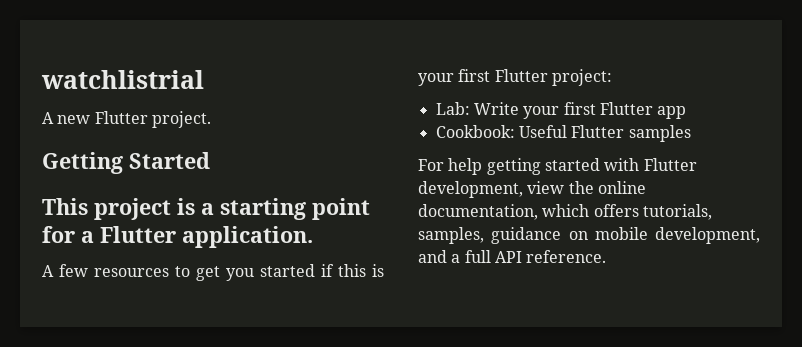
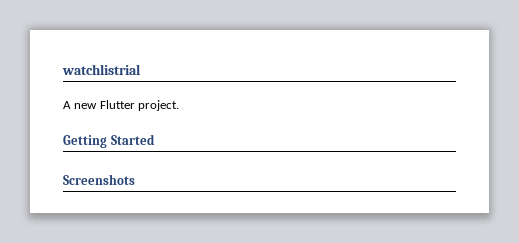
[42,198,370,220] [42,226,313,248] [42,264,384,281] [418,69,612,86] [435,102,687,119] [435,125,691,142] [418,158,697,175] [418,181,646,198] [418,204,712,220] [418,227,760,244] [418,250,607,263] This project is a starting point for a Flutter application. // A few resources to get you started if this is your first Flutter project: // Lab: Write your first Flutter app // Cookbook: Useful Flutter samples // For help getting started with Flutter development, view the online documentation, which offers tutorials, samples, guidance on mobile development, and a full API reference. -> [63,174,135,185] Screenshots

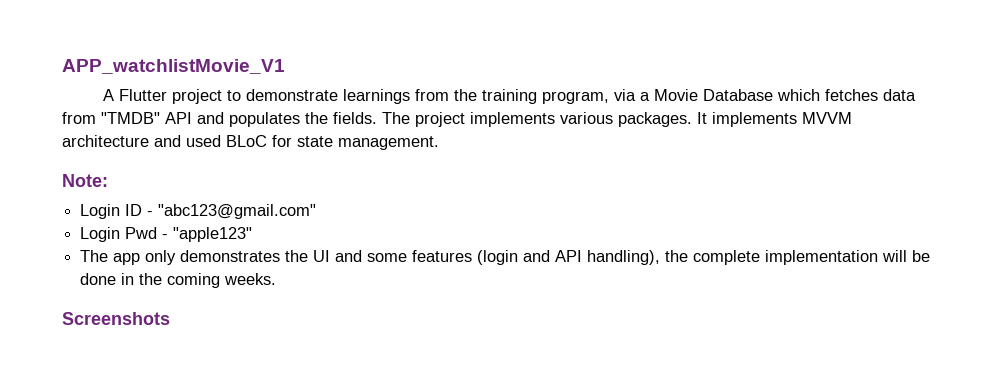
[62,64,141,75] watchlistrial -> [62,59,285,74] APP_watchlistMovie_V1
[74,100,180,111] [63,134,155,148] new Flutter project. // Getting Started -> [119,89,917,104] [62,112,852,127] [62,135,439,150] [62,174,108,187] [80,204,317,219] [80,227,253,242] [80,250,931,265] [80,273,277,288] Flutter project to demonstrate learnings from the training program, via a Movie Database which fetches data from "TMDB" API and populates the fields. The project implements various packages. It implements MVVM architecture and used BLoC for state management. // Note: // Login ID - "abc123@gmail.com" // Login Pwd - "apple123" // The app only demonstrates the UI and some features (login and API handling), the complete implementation will be done in the coming weeks.

